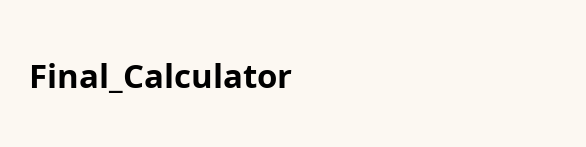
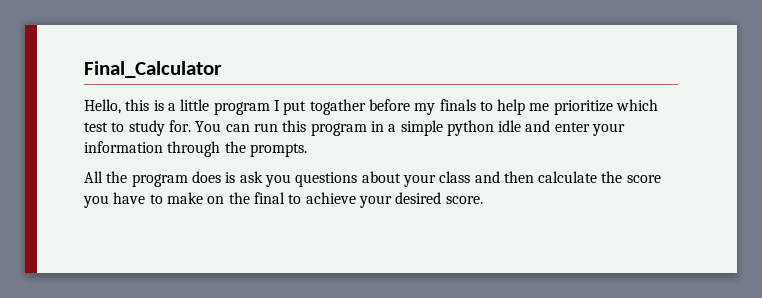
(292, 78) none -> [84,99,659,115] [84,120,626,136] [84,141,307,157] [84,171,661,187] [83,192,483,208] // Hello, this is a little program I put togather before my finals to help me prioritize which test to study for. You can run this program in a simple python idle and enter your information through the prompts. // All the program does is ask you questions about your class and then calculate the score you have to make on the final to achieve your desired score.

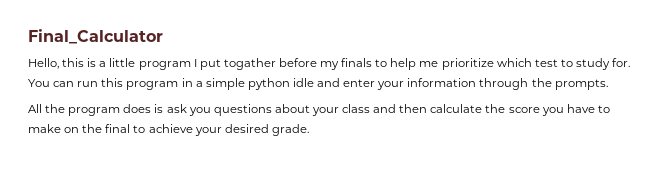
[445,196,483,204] score. -> [271,124,309,136] grade.

